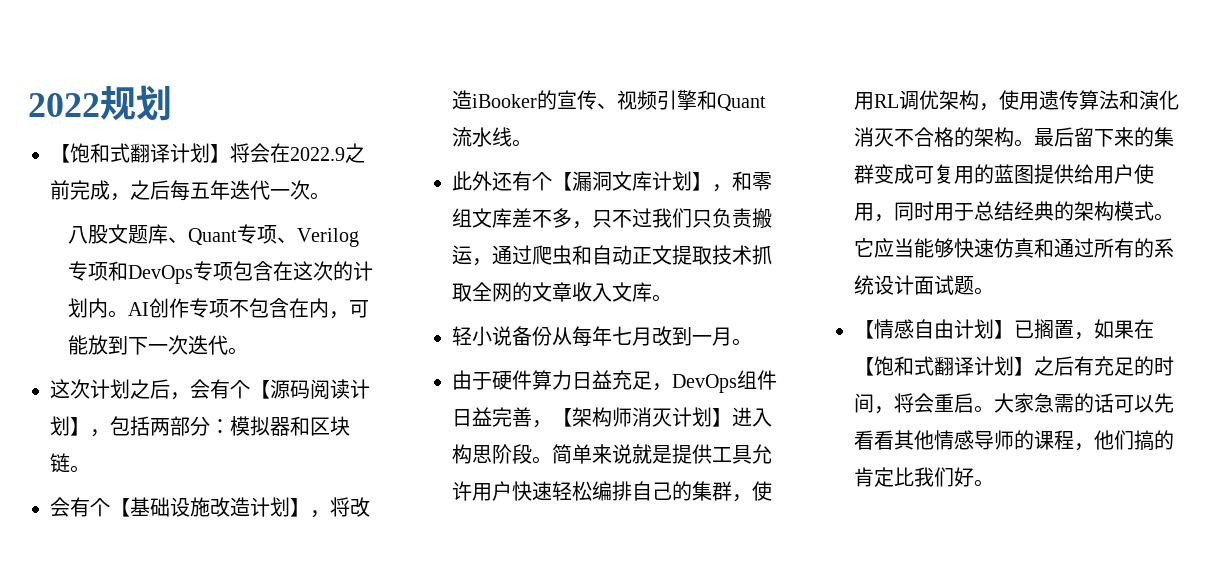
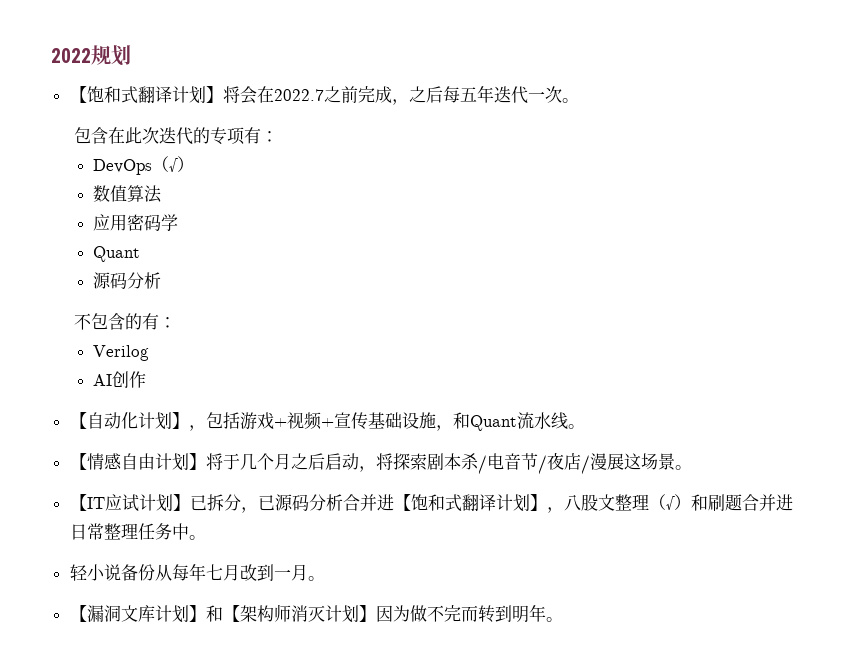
[290,147,345,161] 2022.9 -> [273,89,324,101] 2022.7
[67,224,359,247] [67,261,373,284] [67,298,369,319] [67,335,248,355] [50,379,370,400] [50,416,350,437] [50,453,90,473] [50,497,370,518] [452,90,766,111] [452,127,532,147] [452,171,772,192] [452,208,772,229] [452,245,772,266] [452,282,652,302] 八股文题库、Quant专项、Verilog专项和DevOps专项包含在这次的计划内。AI创作专项不包含在内，可能放到下一次迭代。 // 这次计划之后，会有个【源码阅读计划】，包括两部分：模拟器和区块链。 // 会有个【基础设施改造计划】，将改造iBooker的宣传、视频引擎和Quant流水线。 // 此外还有个【漏洞文库计划】，和零组文库差不多，只不过我们只负责搬运，通过爬虫和自动正文提取技术抓取全网的文章收入文库 -> [74,127,279,145] [93,156,195,175] [93,185,163,203] [93,214,179,231] [93,246,141,262] [93,272,162,289] [74,313,177,330] [93,345,150,361] [93,371,147,388] [69,412,585,431] [69,453,692,474] [69,494,793,513] [69,523,189,540] 包含在此次迭代的专项有： // DevOps（√） // 数值算法 // 应用密码学 // Quant // 源码分析 // 不包含的有： // Verilog // AI创作 // 【自动化计划】，包括游戏+视频+宣传基础设施，和Quant流水线。 // 【情感自由计划】将于几个月之后启动，将探索剧本杀/电音节/夜店/漫展这场景。 // 【IT应试计划】已拆分，已源码分析合并进【饱和式翻译计划】，八股文整理（√）和刷题合并进日常整理任务中
[452,370,777,393] [452,407,552,428] 由于硬件算力日益充足，DevOps组件日益完善， -> [69,605,223,623] 【漏洞文库计划】和
[732,407,772,427] [452,444,772,464] [452,481,772,502] [854,90,1179,111] [854,127,1174,147] [854,164,1154,184] [854,201,1174,222] [854,238,1174,258] [854,275,994,295] [854,319,1154,340] [854,356,1174,376] [854,393,1174,414] [854,430,1174,451] [854,467,974,487] 进入构思阶段。简单来说就是提供工具允许用户快速轻松编排自己的集群，使用RL调优架构，使用遗传算法和演化消灭不合格的架构。最后留下来的集群变成可复用的蓝图提供给用户使用，同时用于总结经典的架构模式。它应当能够快速仿真和通过所有的系统设计面试题。 // 【情感自由计划】已搁置，如果在【饱和式翻译计划】之后有充足的时间，将会重启。大家急需的话可以先看看其他情感导师的课程，他们搞的肯定比我们好 -> [375,604,546,623] 因为做不完而转到明年

